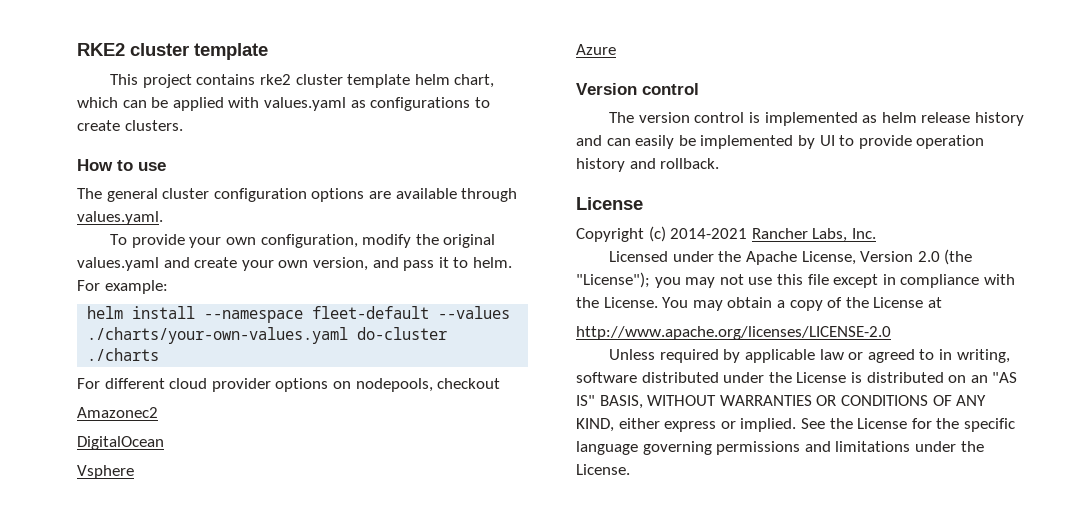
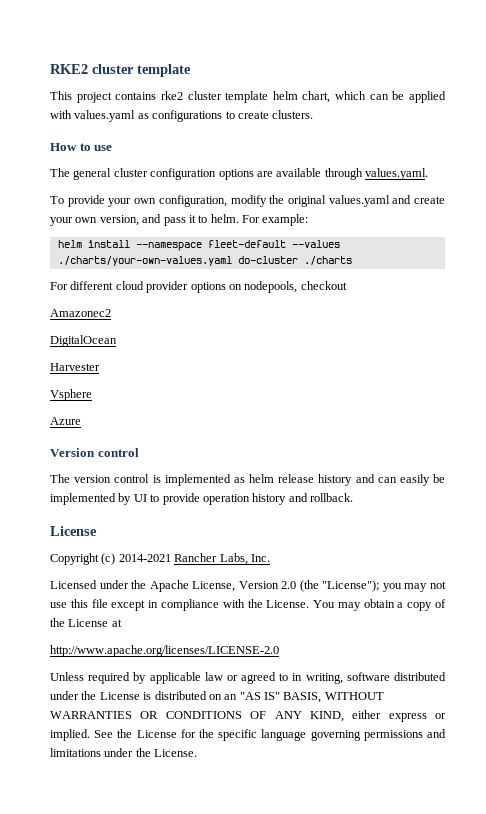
(164, 443) none -> [50,363,100,371] // Harvester

